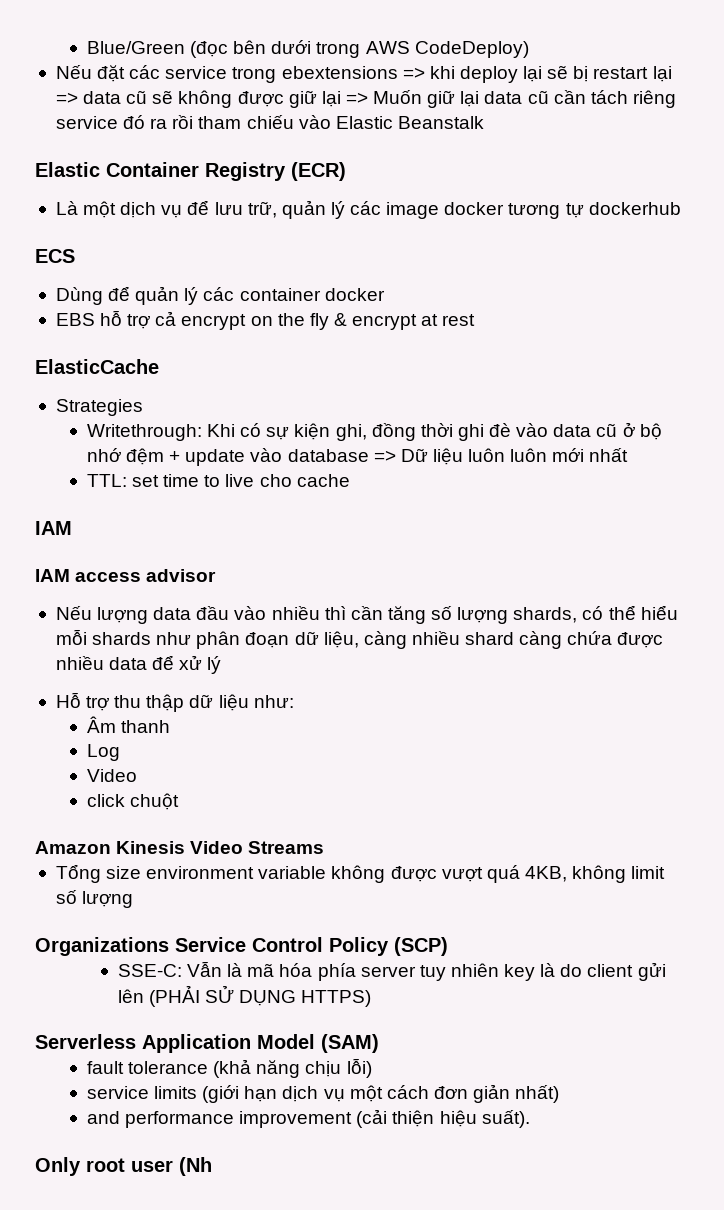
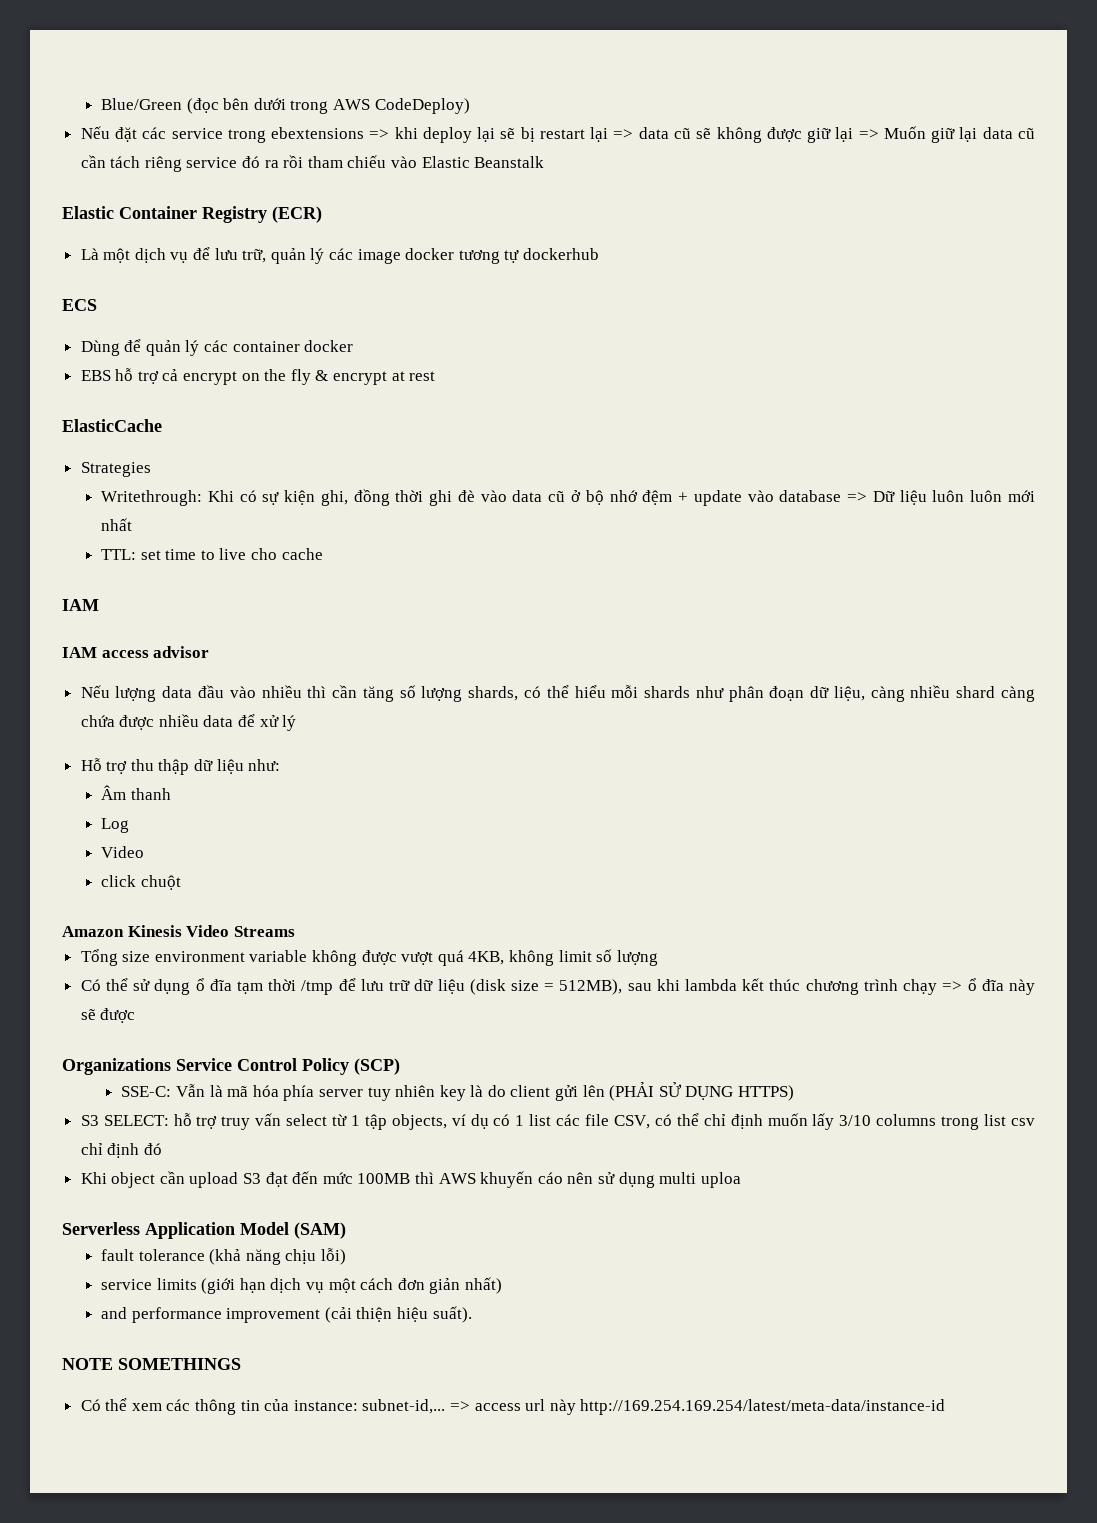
(134, 899) none -> [80,978,1036,995] [80,1008,136,1023] // Có thể sử dụng ổ đĩa tạm thời /tmp để lưu trữ dữ liệu (disk size = 512MB), sau khi lambda kết thúc chương trình chạy => ổ đĩa này sẽ được
(372, 998) none -> [80,1113,1035,1130] [80,1143,162,1158] [80,1171,741,1188] // S3 SELECT: hỗ trợ truy vấn select từ 1 tập objects, ví dụ có 1 list các file CSV, có thể chỉ định muốn lấy 3/10 columns trong list csv chỉ định đó // Khi object cần upload S3 đạt đến mức 100MB thì AWS khuyến cáo nên sử dụng multi uploa
[35,1157,212,1176] Only root user (Nh -> [62,1358,241,1370] [80,1398,946,1415] NOTE SOMETHINGS // Có thể xem các thông tin của instance: subnet-id,... => access url này http://169.254.169.254/latest/meta-data/instance-id

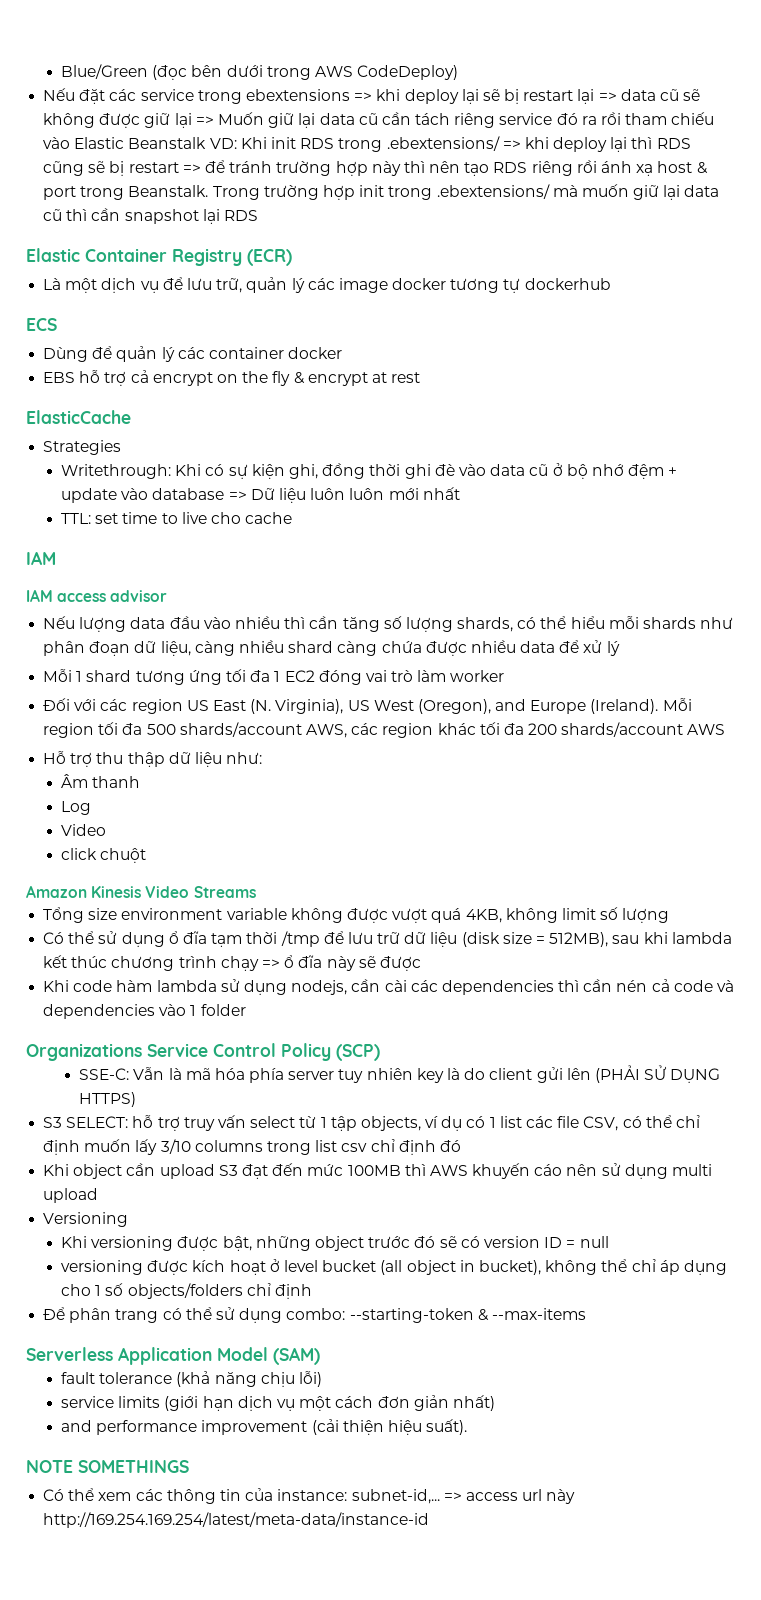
(545, 162) none -> [209,136,691,152] [43,160,708,176] [43,184,720,200] [43,208,258,224] VD: Khi init RDS trong .ebextensions/ => khi deploy lại thì RDS cũng sẽ bị restart => để tránh trường hợp này thì nên tạo RDS riêng rồi ánh xạ host & port trong Beanstalk. Trong trường hợp init trong .ebextensions/ mà muốn giữ lại data cũ thì cần snapshot lại RDS
(297, 723) none -> [43,669,505,685] [43,698,692,714] [43,722,726,738] // Mỗi 1 shard tương ứng tối đa 1 EC2 đóng vai trò làm worker // Đối với các region US East (N. Virginia), US West (Oregon), and Europe (Ireland). Mỗi region tối đa 500 shards/account AWS, các region khác tối đa 200 shards/account AWS
(136, 1015) none -> [43,979,735,995] [43,1004,246,1019] // Khi code hàm lambda sử dụng nodejs, cần cài các dependencies thì cần nén cả code và dependencies vào 1 folder
[700,1172,741,1188] uploa -> [43,1188,99,1203] [43,1212,129,1227] [61,1236,609,1251] [61,1259,727,1275] [61,1283,313,1299] [43,1307,586,1323] upload // Versioning // Khi versioning được bật, những object trước đó sẽ có version ID = null // versioning được kích hoạt ở level bucket (all object in bucket), không thể chỉ áp dụng cho 1 số objects/folders chỉ định // Để phân trang có thể sử dụng combo: --starting-token & --max-items

